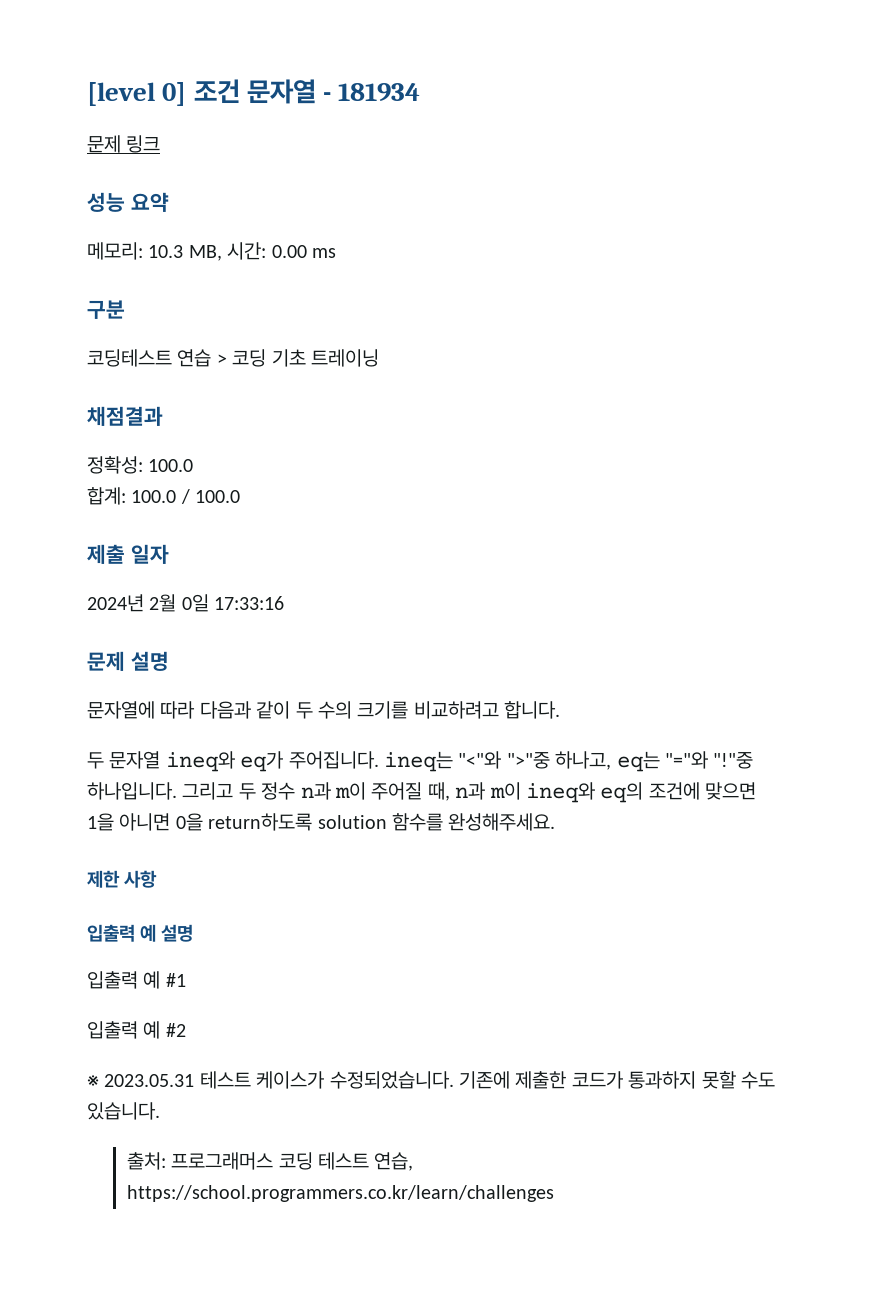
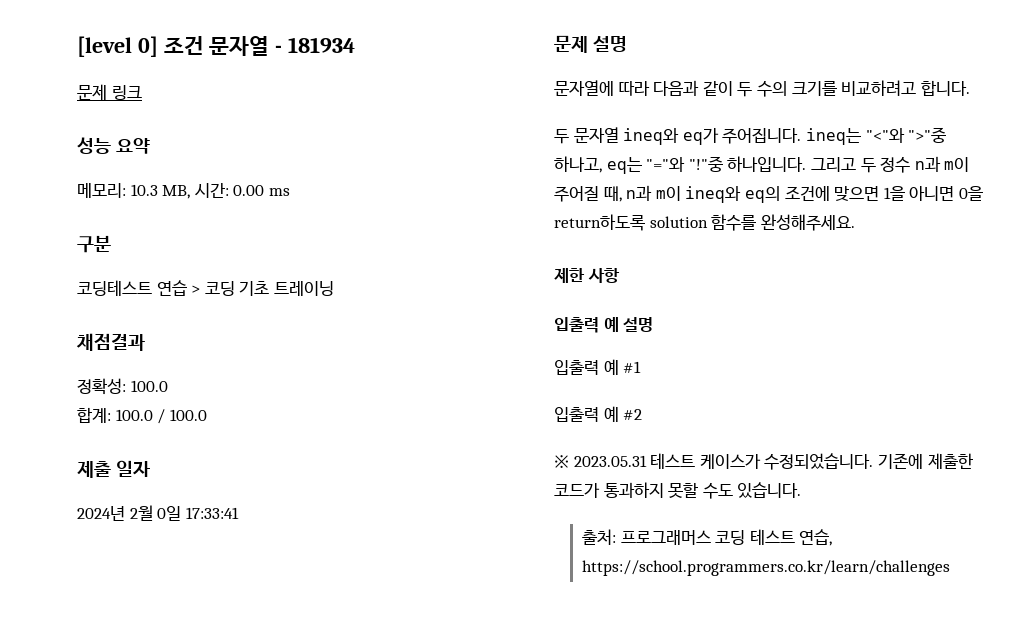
[214,596,285,610] 17:33:16 -> [185,507,239,519] 17:33:41

